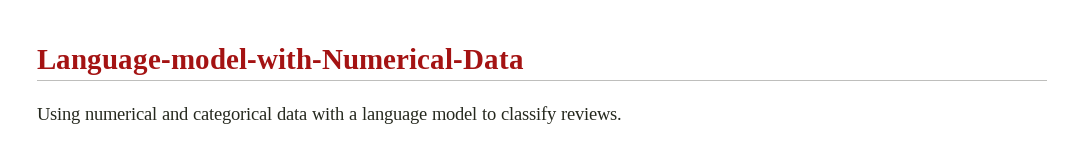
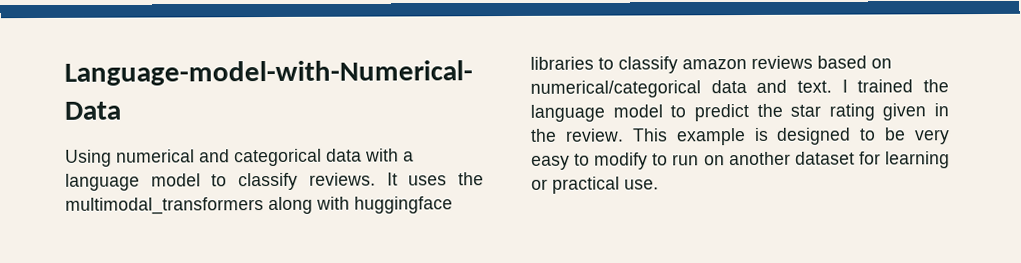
(622, 114) none -> [386,172,485,186] [65,196,453,215] [530,55,892,74] [530,79,949,98] [530,103,949,122] [530,127,950,146] [531,151,950,170] [531,176,659,194] It uses the multimodal_transformers along with huggingface libraries to classify amazon reviews based on numerical/categorical data and text. I trained the language model to predict the star rating given in the review. This example is designed to be very easy to modify to run on another dataset for learning or practical use.

